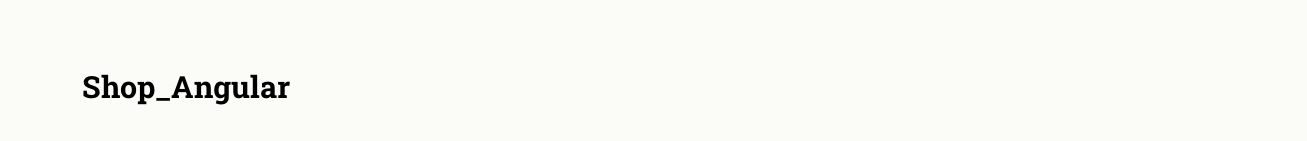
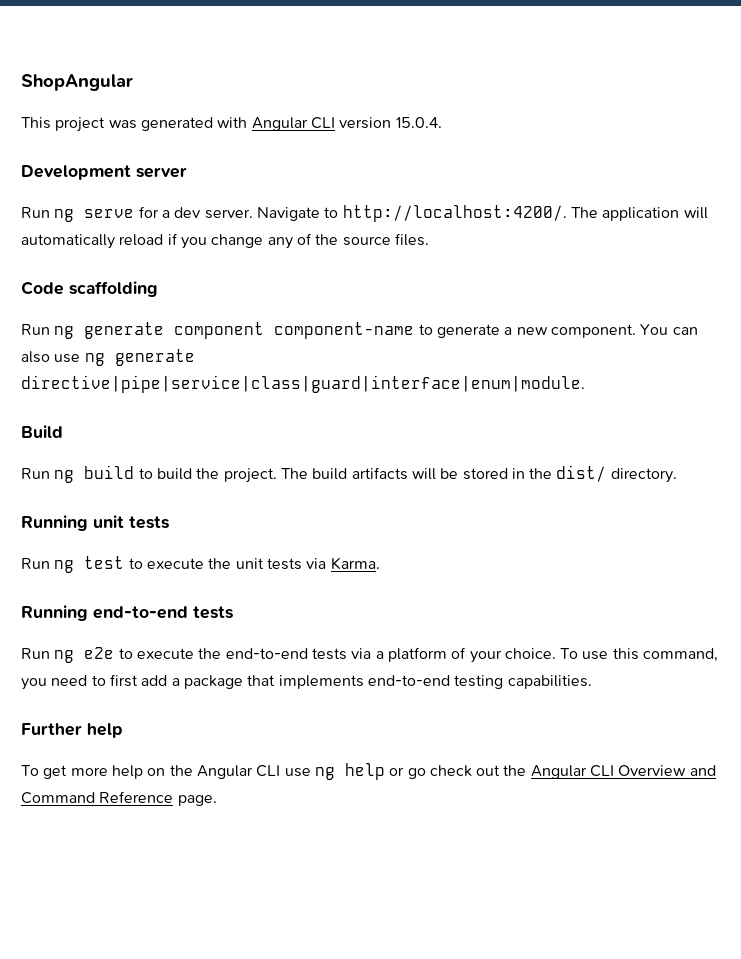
[82,74,290,105] Shop_Angular -> [21,74,133,91] [21,117,442,132] [21,165,187,180] [21,205,708,222] [21,233,429,249] [21,281,158,297] [21,322,698,339] [21,349,195,366] [21,375,585,393] [21,425,63,438] [21,465,677,483] [21,515,169,531] [21,556,380,573] [21,605,233,621] [21,647,719,663] [21,674,592,690] [21,723,123,738] [21,763,716,780] [21,791,217,806] ShopAngular // This project was generated with Angular CLI version 15.0.4. // Development server // Run ng serve for a dev server. Navigate to http://localhost:4200/. The application will automatically reload if you change any of the source files. // Code scaffolding // Run ng generate component component-name to generate a new component. You can also use ng generate directive|pipe|service|class|guard|interface|enum|module. // Build // Run ng build to build the project. The build artifacts will be stored in the dist/ directory. // Running unit tests // Run ng test to execute the unit tests via Karma. // Running end-to-end tests // Run ng e2e to execute the end-to-end tests via a platform of your choice. To use this command, you need to first add a package that implements end-to-end testing capabilities. // Further help // To get more help on the Angular CLI use ng help or go check out the Angular CLI Overview and Command Reference page.

